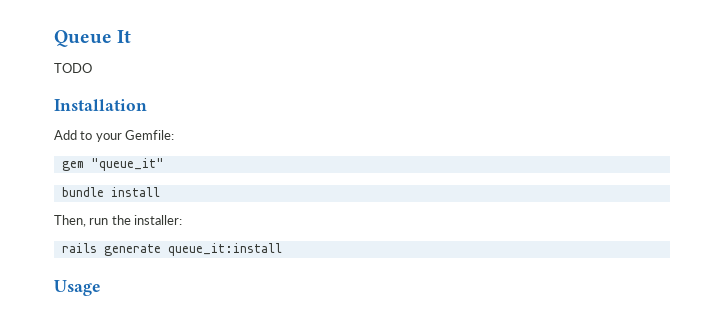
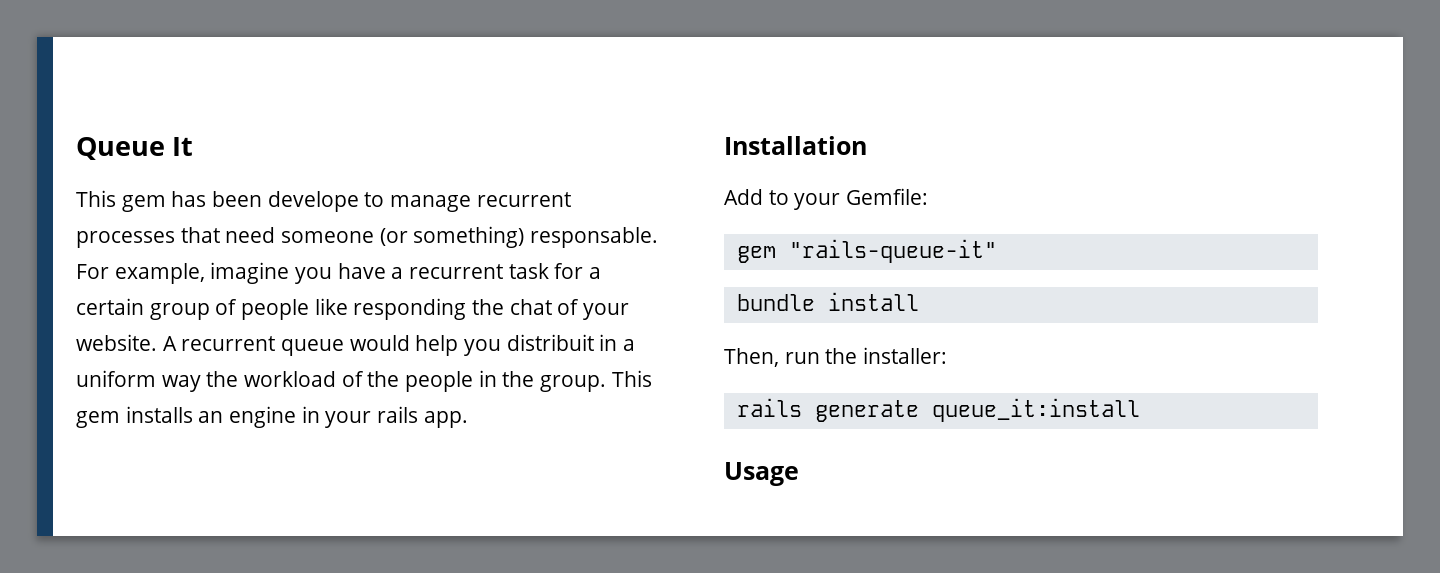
[54,63,92,73] TODO -> [76,190,571,212] [76,226,659,248] [76,262,602,284] [76,298,630,320] [76,334,636,356] [76,370,652,392] [76,406,468,428] This gem has been develope to manage recurrent processes that need someone (or something) responsable. For example, imagine you have a recurrent task for a certain group of people like responding the chat of your website. A recurrent queue would help you distribuit in a uniform way the workload of the people in the group. This gem installs an engine in your rails app.
[90,158,164,171] "queue_it" -> [788,239,997,263] "rails-queue-it"

